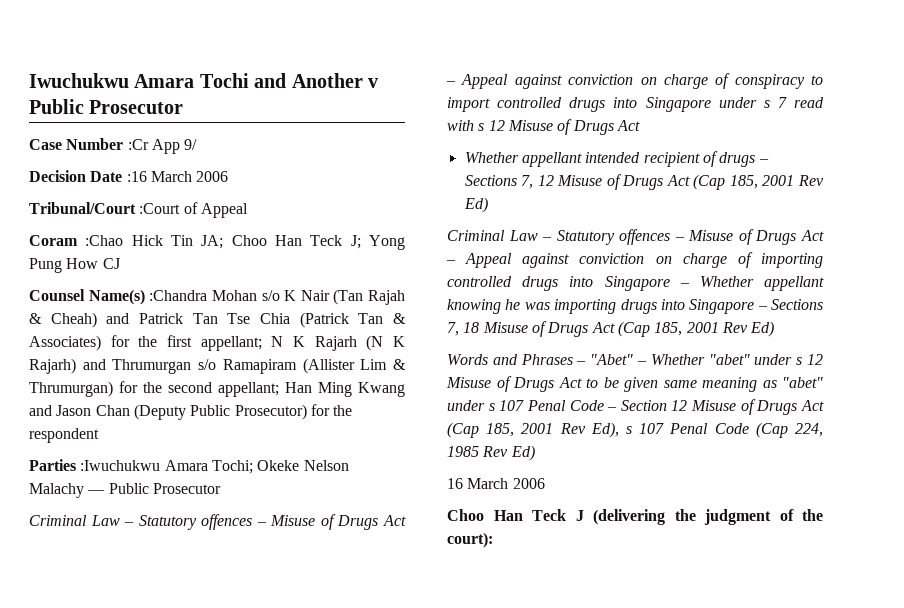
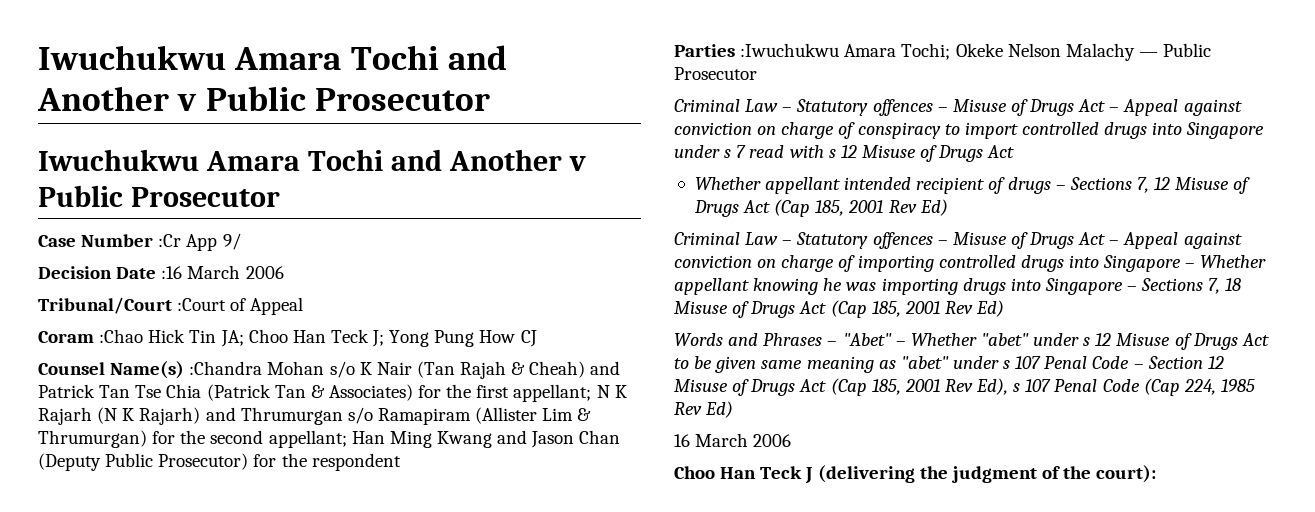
[29,73,378,88] [29,99,184,114] Iwuchukwu Amara Tochi and Another v Public Prosecutor -> [38,45,507,70] [37,86,490,111] [38,149,586,171] [38,185,280,207] Iwuchukwu Amara Tochi and Another v Public Prosecutor // Iwuchukwu Amara Tochi and Another v Public Prosecutor

